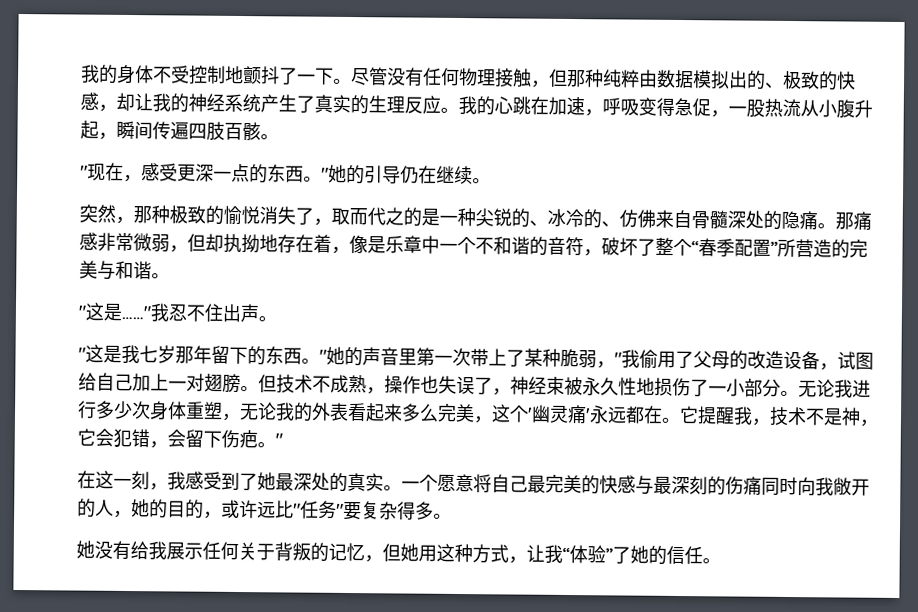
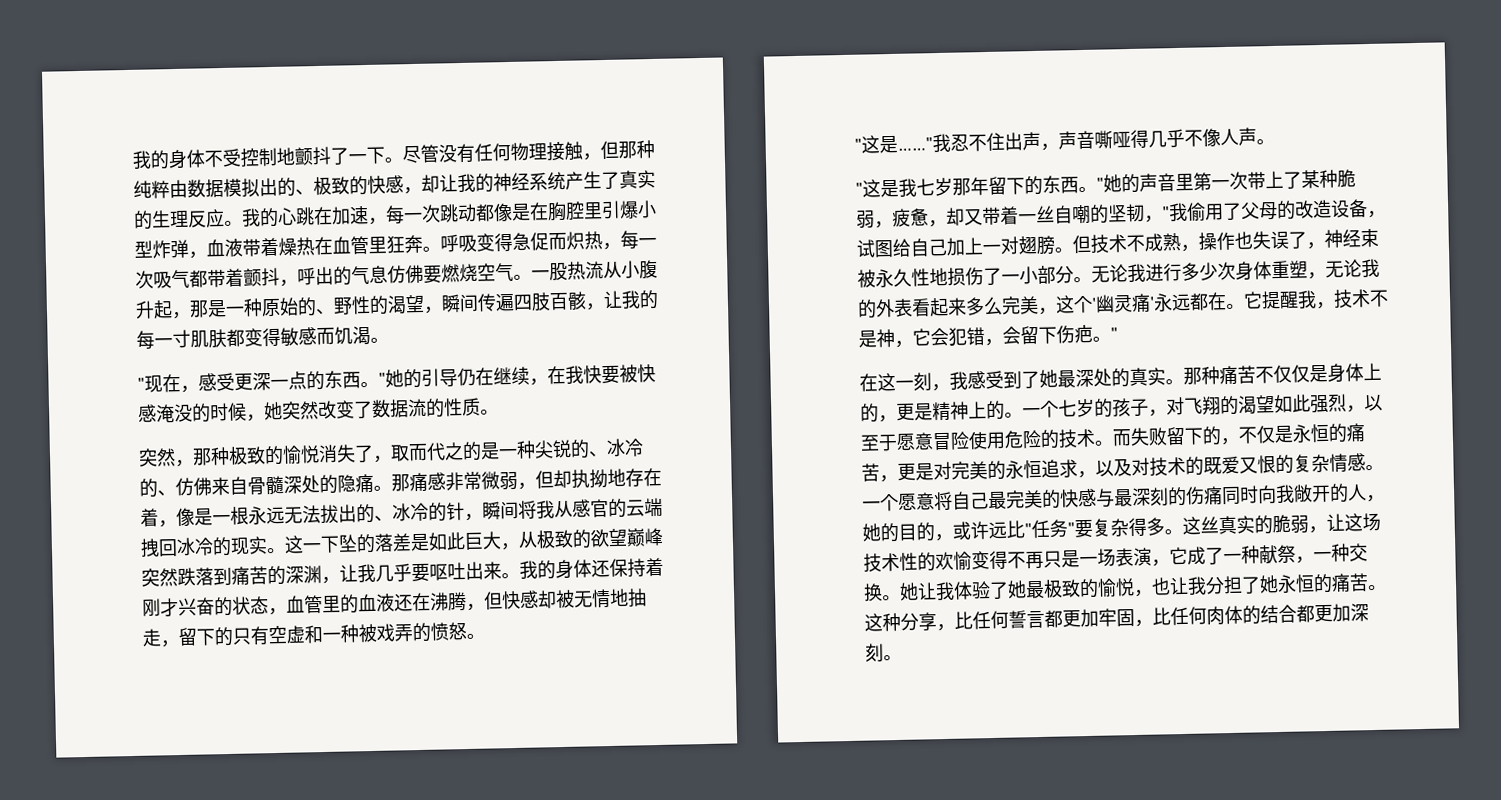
[602,97,729,118] 呼吸变得急促， -> [385,199,657,225] [134,230,657,259] [135,262,532,289] 每一次跳动都像是在胸腔里引爆小型炸弹，血液带着燥热在血管里狂奔。呼吸变得急促而炽热，每一次吸气都带着颤抖，呼出的气息仿佛要燃烧空气。
[116,120,261,141] 瞬间传遍四肢百骸 -> [189,289,659,318] [136,325,371,350] 那是一种原始的、野性的渴望，瞬间传遍四肢百骸，让我的每一寸肌肤都变得敏感而饥渴
(473, 175) none -> [529,363,656,386] [137,397,481,423] ，在我快要被快感淹没的时候，她突然改变了数据流的性质
[385,235,868,259] [79,260,152,280] 乐章中一个不和谐的音符，破坏了整个“春季配置”所营造的完美与和谐 -> [212,497,663,525] [140,527,664,557] [141,557,664,587] [142,588,647,617] [142,621,467,648] 一根永远无法拔出的、冰冷的针，瞬间将我从感官的云端拽回冰冷的现实。这一下坠的落差是如此巨大，从极致的欲望巅峰突然跌落到痛苦的深渊，让我几乎要呕吐出来。我的身体还保持着刚才兴奋的状态，血管里的血液还在沸腾，但快感却被无情地抽走，留下的只有空虚和一种被戏弄的愤怒
(260, 313) none -> [1040,127,1257,151] ，声音嘶哑得几乎不像人声
(615, 365) none -> [892,203,1163,228] 疲惫，却又带着一丝自嘲的坚韧，
(402, 488) none -> [1183,362,1382,386] [860,393,1383,423] [860,423,1366,452] [861,453,1384,483] 那种痛苦不仅仅是身体上的，更是精神上的。一个七岁的孩子，对飞翔的渴望如此强烈，以至于愿意冒险使用危险的技术。而失败留下的，不仅是永恒的痛苦，更是对完美的永恒追求，以及对技术的既爱又恨的复杂情感。
[76,540,703,565] // 她没有给我展示任何关于背叛的记忆，但她用这种方式，让我“体验”了她的信任 -> [1182,512,1381,535] [863,543,1368,573] [863,573,1387,602] [864,603,1369,632] [865,643,884,663] 这丝真实的脆弱，让这场技术性的欢愉变得不再只是一场表演，它成了一种献祭，一种交换。她让我体验了她最极致的愉悦，也让我分担了她永恒的痛苦。这种分享，比任何誓言都更加牢固，比任何肉体的结合都更加深刻

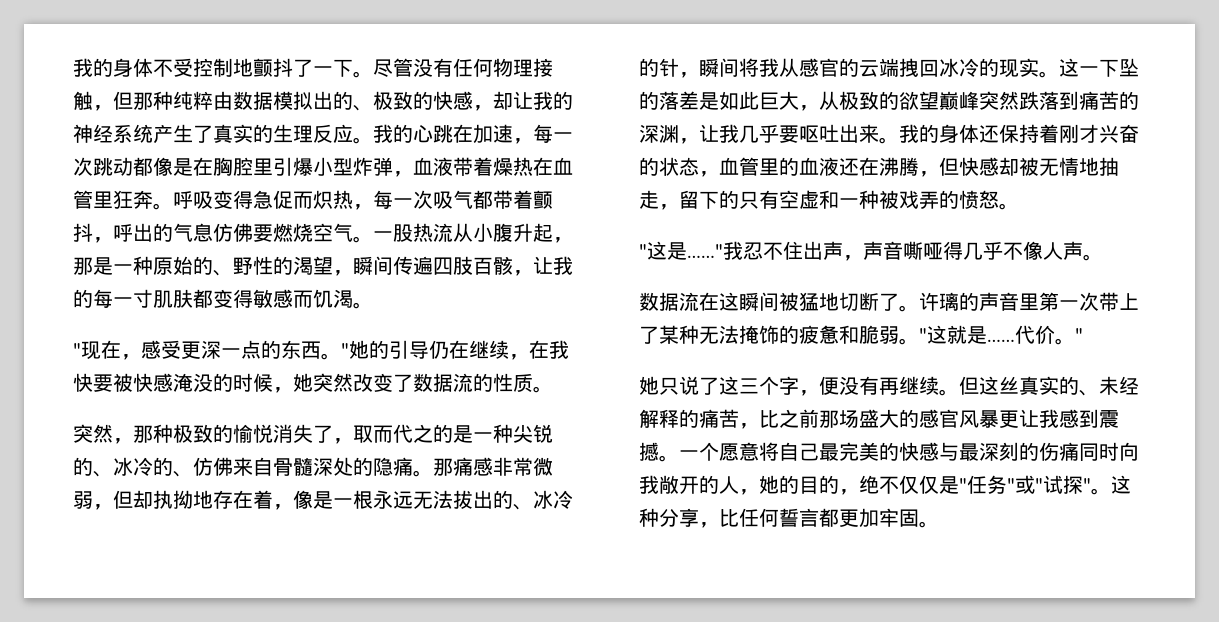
[855,174,1122,198] "这是我七岁那年留下的东西。"她 -> [639,292,959,312] 数据流在这瞬间被猛地切断了。许璃
[1337,169,1356,188] [856,199,1386,229] [856,228,1379,258] [857,258,1380,288] [857,289,1389,319] [858,324,1118,348] [859,362,1382,392] [860,393,1383,423] [860,423,1366,452] [861,453,1366,483] 脆弱，疲惫，却又带着一丝自嘲的坚韧，"我偷用了父母的改造设备，试图给自己加上一对翅膀。但技术不成熟，操作也失误了，神经束被永久性地损伤了一小部分。无论我进行多少次身体重塑，无论我的外表看起来多么完美，这个'幽灵痛'永远都在。它提醒我，技术不是神，它会犯错，会留下伤疤。" // 在这一刻，我感受到了她最深处的真实。那种痛苦不仅仅是身体上的，更是精神上的。一个七岁的孩子，对飞翔的渴望如此强烈，以至于愿意冒险使用危险的技术。而失败留下的，不仅是永恒的痛苦，更是对完美的永恒追求，以及对技术的既爱又恨的复杂情感 -> [699,325,1083,345] [639,376,1139,396] [639,409,1119,429] [639,442,659,461] 无法掩饰的疲惫和脆弱。"这就是……代价。" // 她只说了这三个字，便没有再继续。但这丝真实的、未经解释的痛苦，比之前那场盛大的感官风暴更让我感到震撼
[952,520,1025,540] 或许远比 -> [859,475,959,494] 绝不仅仅是
[1074,512,1381,539] [863,543,1368,573] [863,573,1369,602] 要复杂得多。这丝真实的脆弱，让这场技术性的欢愉变得不再只是一场表演，它成了一种献祭，一种交换。她让我体验了她最极致的愉悦，也让我分担了她永恒的痛苦 -> [1015,475,1091,494] 或"试探"
[1134,603,1369,628] [865,643,884,663] ，比任何肉体的结合都更加深刻 -> (919, 518) none

